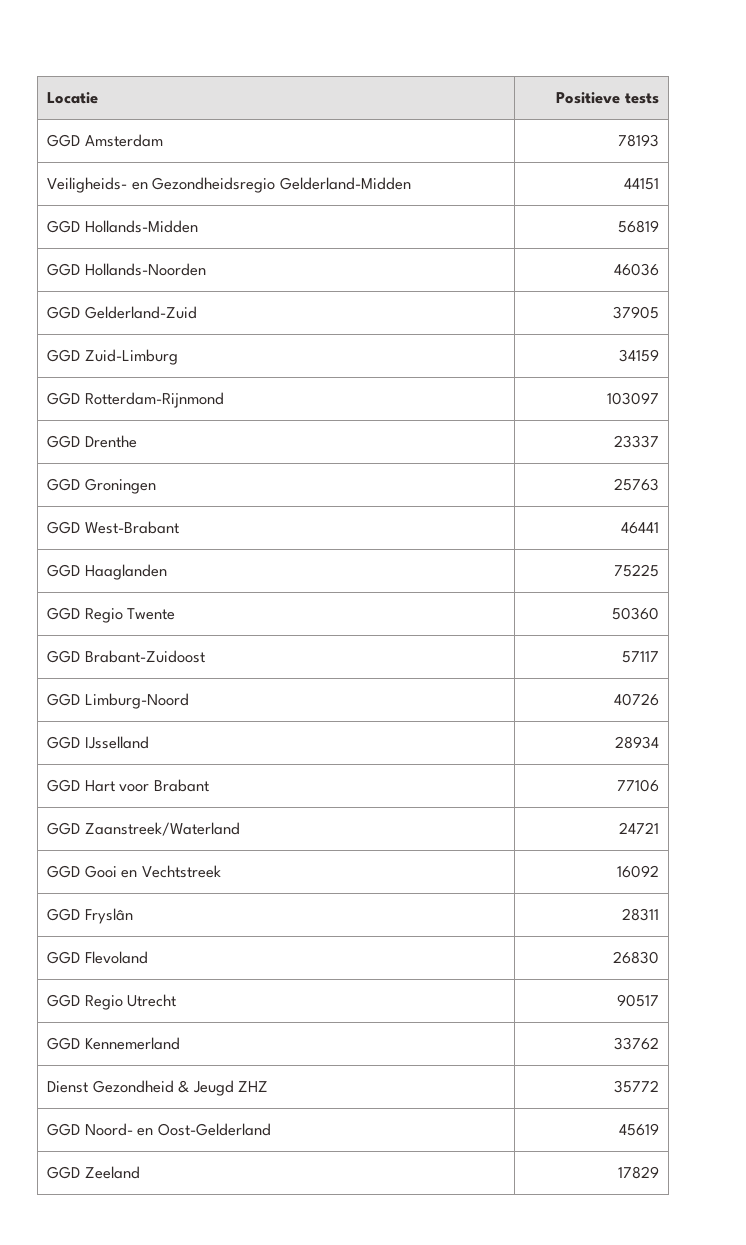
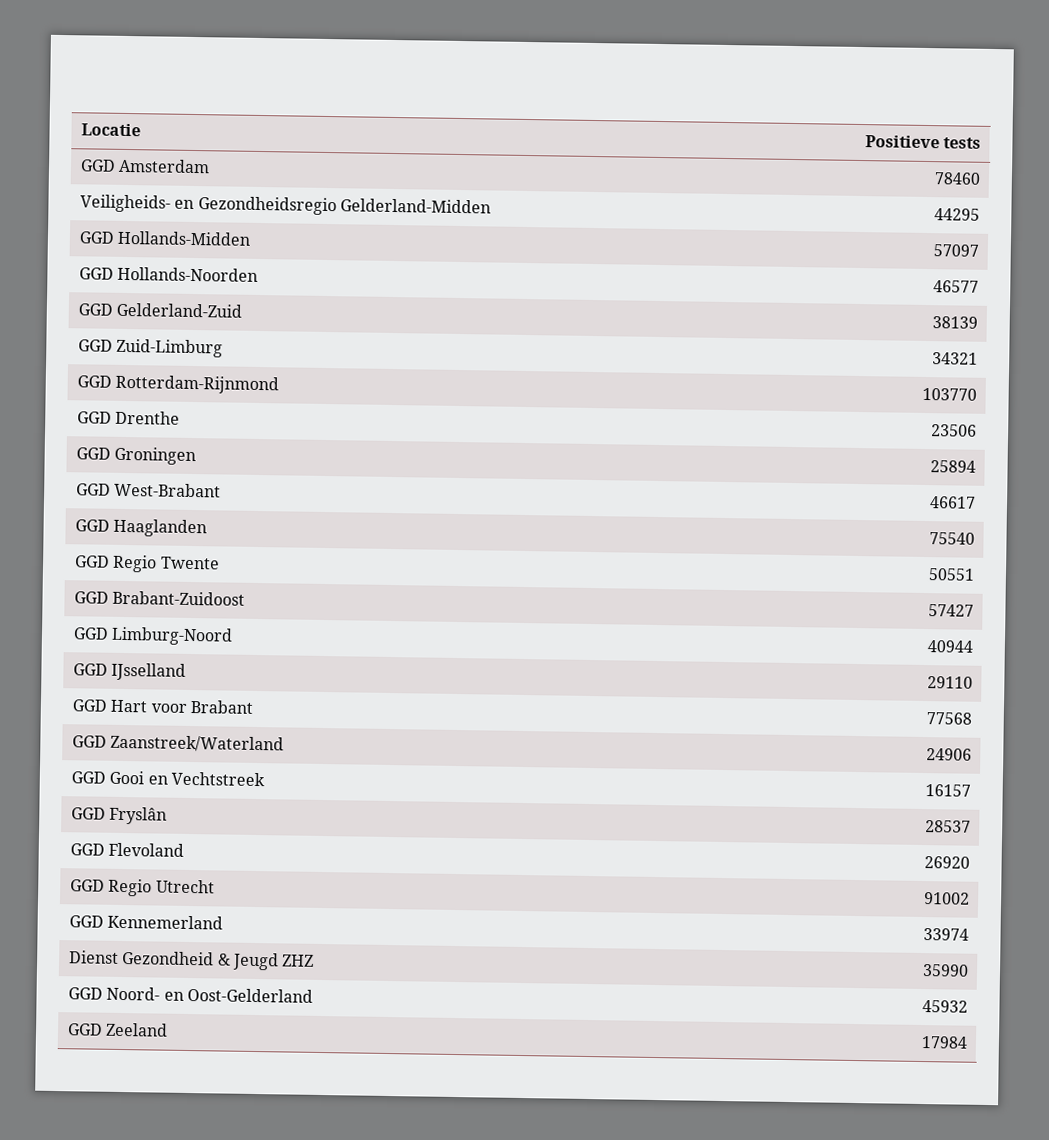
[617,134,659,147] 78193 -> [933,172,981,185] 78460
[623,178,659,190] 44151 -> [933,208,980,221] 44295
[617,220,659,233] 56819 -> [932,244,979,257] 57097
[613,263,659,276] 46036 -> [932,280,979,293] 46577
[612,306,659,319] 37905 -> [931,316,978,329] 38139
[618,349,659,362] 34159 -> [931,352,978,365] 34321
[606,392,659,405] 103097 -> [921,387,977,401] 103770
[613,435,659,448] 23337 -> [930,424,977,437] 23506
[613,478,659,491] 25763 -> [929,460,976,473] 25894
[620,522,659,534] 46441 -> [928,496,976,509] 46617
[613,564,659,577] 75225 -> [928,532,975,545] 75540
[611,607,659,620] 50360 -> [927,568,975,581] 50551
[621,651,659,663] 57117 -> [927,604,974,617] 57427
[613,693,659,706] 40726 -> [926,640,973,653] 40944
[614,736,659,749] 28934 -> [926,676,973,689] 29110
[616,779,659,792] 77106 -> [925,712,972,725] 77568
[618,822,659,834] 24721 -> [925,748,972,761] 24906
[616,865,659,878] 16092 -> [924,784,971,797] 16157
[621,908,659,921] 28311 -> [924,820,971,833] 28537
[612,951,659,964] 26830 -> [923,856,970,869] 26920
[616,994,659,1007] 90517 -> [923,892,970,905] 91002
[613,1037,659,1050] 33762 -> [922,928,969,941] 33974
[613,1080,659,1093] 35772 -> [921,964,969,977] 35990
[618,1123,659,1136] 45619 -> [921,1000,968,1013] 45932
[617,1166,659,1179] 17829 -> [920,1036,968,1049] 17984

